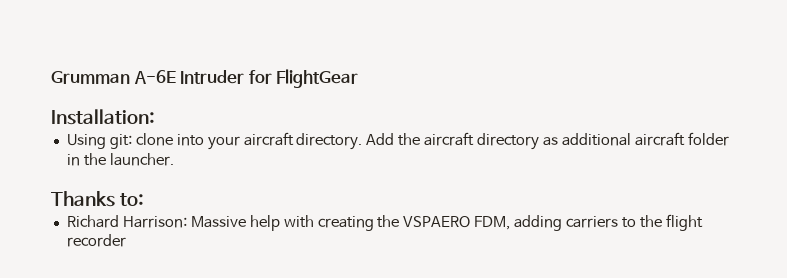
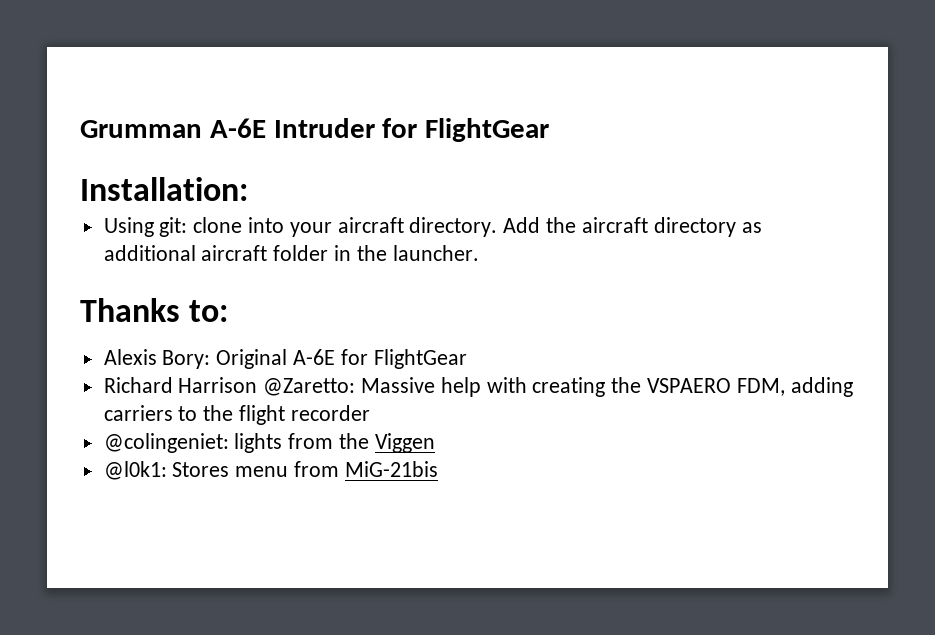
(144, 199) none -> [103,349,467,369] // Alexis Bory: Original A-6E for FlightGear
[122,216,187,228] Harrison: -> [178,377,356,396] Harrison @Zaretto:
(126, 240) none -> [103,433,435,453] [103,461,438,480] // @colingeniet: lights from the Viggen // @l0k1: Stores menu from MiG-21bis

